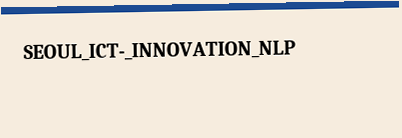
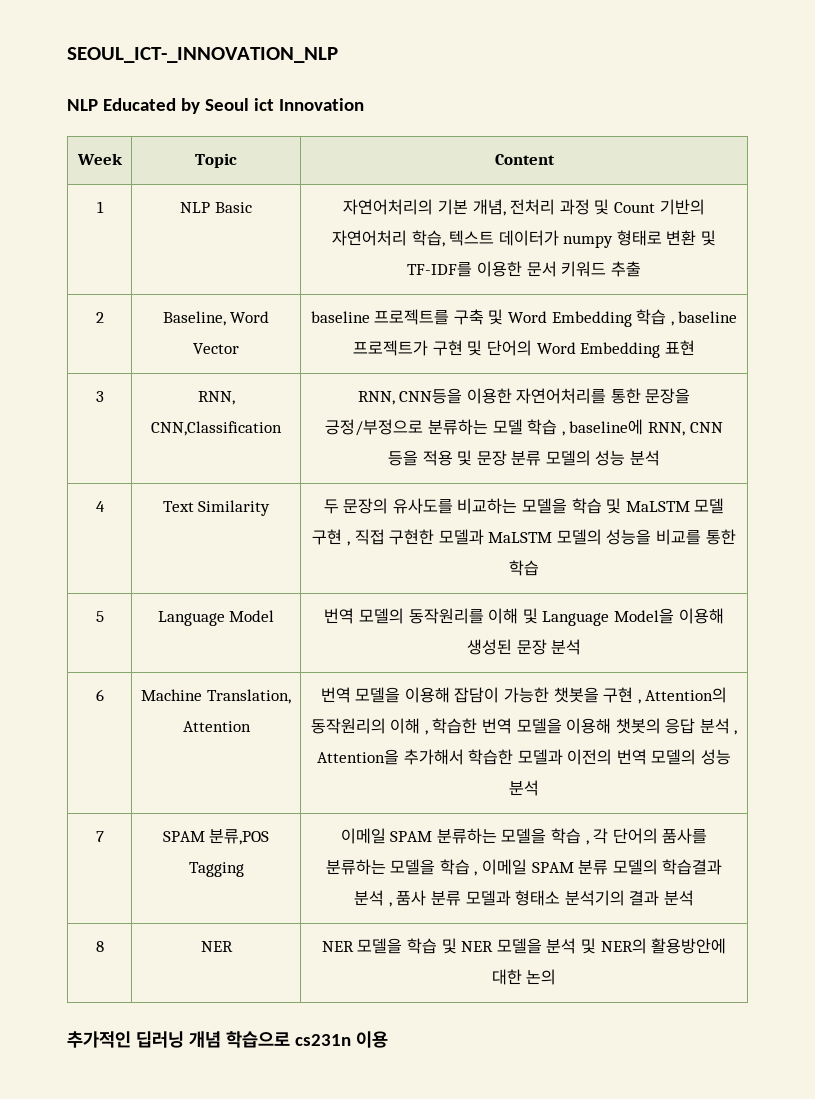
(296, 51) none -> [67,98,364,114] [76,153,123,165] [195,153,237,168] [494,154,555,165] [96,201,104,213] [180,202,252,213] [343,199,705,216] [331,230,717,248] [407,261,641,277] [95,312,104,323] [162,311,270,326] [193,343,239,354] [310,309,738,327] [353,340,695,358] [95,391,104,402] [197,391,235,405] [151,421,282,436] [357,388,691,405] [325,419,723,436] [387,450,661,466] [95,501,105,512] [162,500,271,516] [323,498,725,514] [312,529,736,546] [509,560,539,576] [95,611,104,622] [157,610,275,626] [324,608,724,626] [466,639,582,655] [95,689,104,701] [141,689,291,704] [182,721,251,732] [320,687,728,704] [310,718,738,735] [316,749,732,765] [509,780,539,796] [95,831,104,842] [162,829,270,845] [188,862,244,877] [340,828,708,845] [325,859,723,876] [354,890,694,907] [95,941,104,952] [200,941,233,952] [321,938,727,954] [491,969,557,985] [67,1031,388,1048] // NLP Educated by Seoul ict Innovation // Week | Topic | Content // 1 | NLP Basic | 자연어처리의 기본 개념, 전처리 과정 및 Count 기반의 자연어처리 학습, 텍스트 데이터가 numpy 형태로 변환 및 TF-IDF를 이용한 문서 키워드 추출 // 2 | Baseline, Word Vector | baseline 프로젝트를 구축 및 Word Embedding 학습 , baseline 프로젝트가 구현 및 단어의 Word Embedding 표현 // 3 | RNN, CNN,Classification | RNN, CNN등을 이용한 자연어처리를 통한 문장을 긍정/부정으로 분류하는 모델 학습 , baseline에 RNN, CNN 등을 적용 및 문장 분류 모델의 성능 분석 // 4 | Text Similarity | 두 문장의 유사도를 비교하는 모델을 학습 및 MaLSTM 모델 구현 , 직접 구현한 모델과 MaLSTM 모델의 성능을 비교를 통한 학습 // 5 | Language Model | 번역 모델의 동작원리를 이해 및 Language Model을 이용해 생성된 문장 분석 // 6 | Machine Translation, Attention | 번역 모델을 이용해 잡담이 가능한 챗봇을 구현 , Attention의 동작원리의 이해 , 학습한 번역 모델을 이용해 챗봇의 응답 분석 , Attention을 추가해서 학습한 모델과 이전의 번역 모델의 성능 분석 // 7 | SPAM 분류,POS Tagging | 이메일 SPAM 분류하는 모델을 학습 , 각 단어의 품사를 분류하는 모델을 학습 , 이메일 SPAM 분류 모델의 학습결과 분석 , 품사 분류 모델과 형태소 분석기의 결과 분석 // 8 | NER | NER 모델을 학습 및 NER 모델을 분석 및 NER의 활용방안에 대한 논의 // 추가적인 딥러닝 개념 학습으로 cs231n 이용

